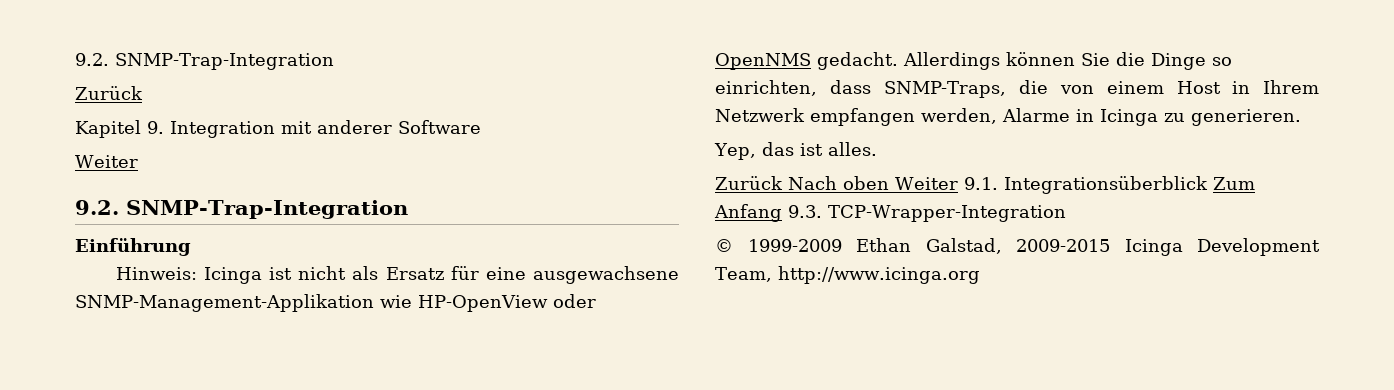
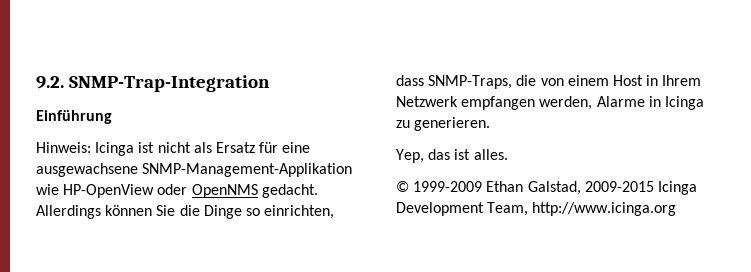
[75,53,334,70] [75,86,143,100] [75,120,481,138] [75,155,138,168] [75,200,408,219] 9.2. SNMP-Trap-Integration // Zurück // Kapitel 9. Integration mit anderer Software // Weiter // 9.2. SNMP-Trap-Integration -> [36,75,270,92] 9.2. SNMP-Trap-Integration
[715,176,1255,194] [714,204,1066,222] // Zurück Nach oben Weiter 9.1. Integrationsüberblick Zum Anfang 9.3. TCP-Wrapper-Integration -> (508, 154) none

